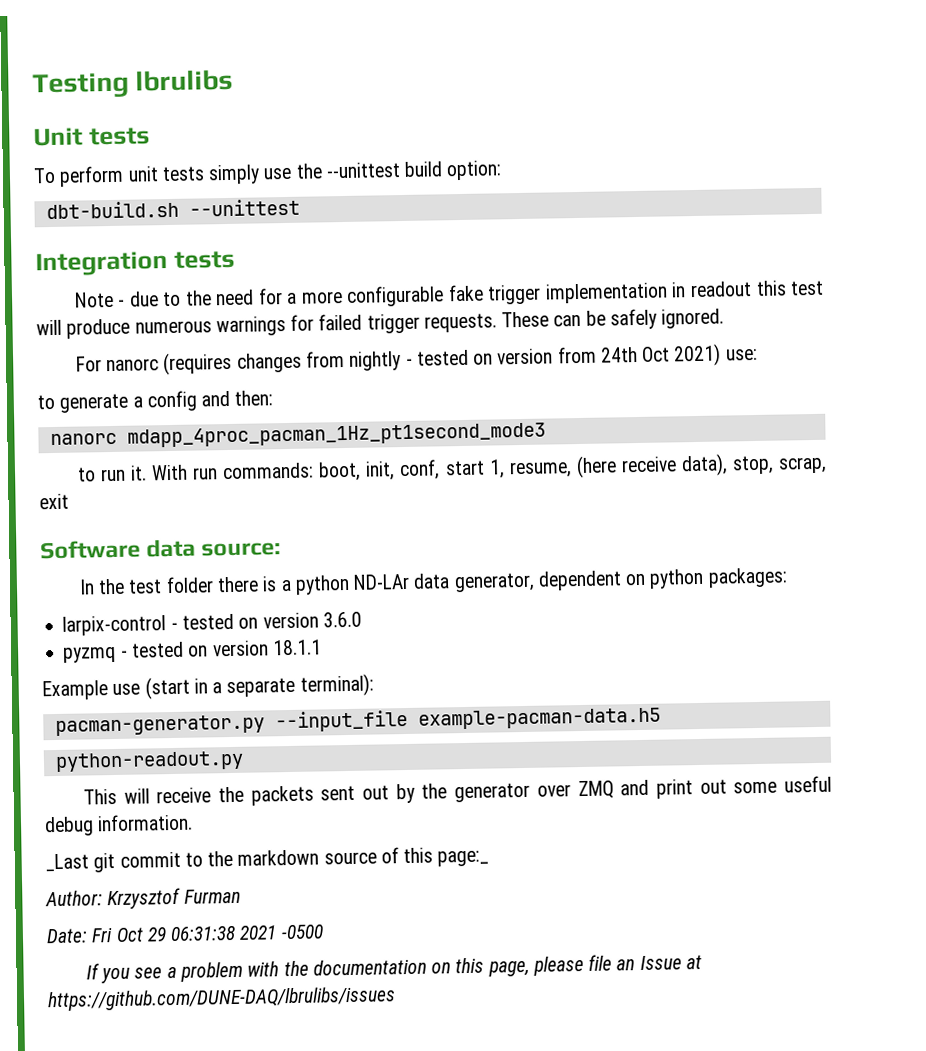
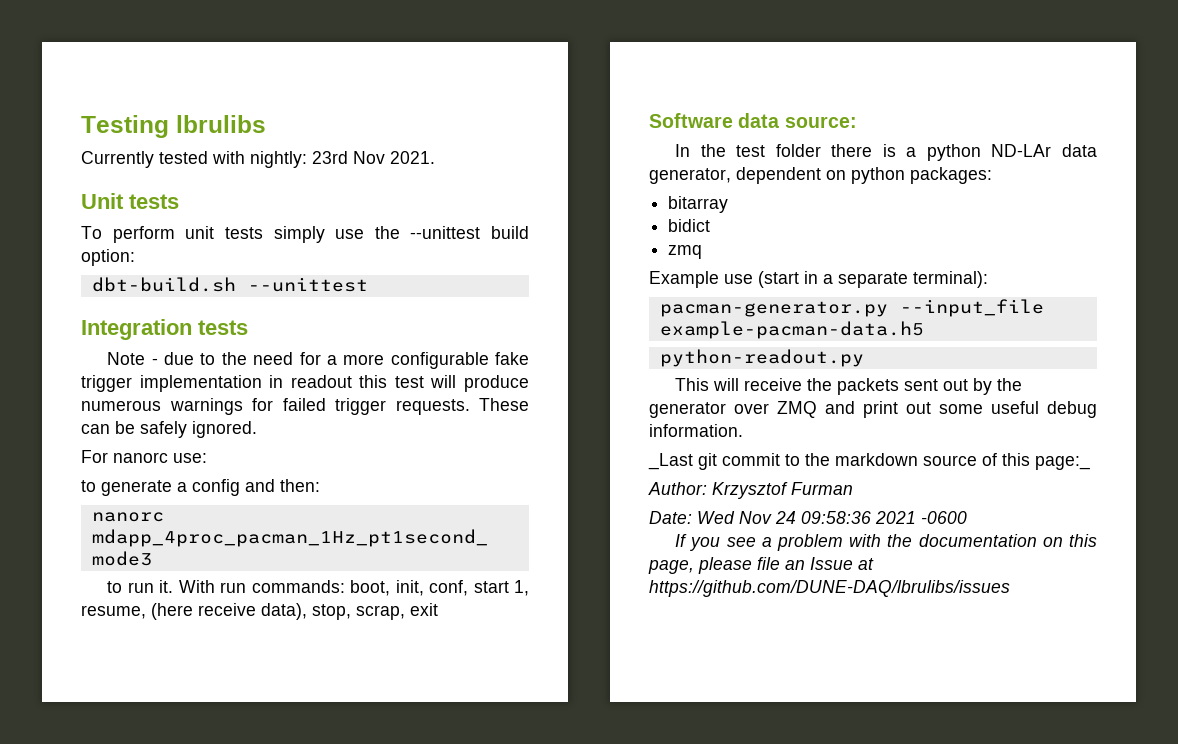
(234, 80) none -> [81,151,435,168] // Currently tested with nightly: 23rd Nov 2021.
[163,343,722,376] (requires changes from nightly - tested on version from 24th Oct 2021) -> (168, 457) none
[62,611,362,636] [63,639,322,663] larpix-control - tested on version 3.6.0 // pyzmq - tested on version 18.1.1 -> [668,196,729,213] [668,219,711,232] [668,245,703,259] bitarray // bidict // zmq
[91,924,324,943] Fri Oct 29 06:31:38 2021 -0500 -> [697,511,967,524] Wed Nov 24 09:58:36 2021 -0600

